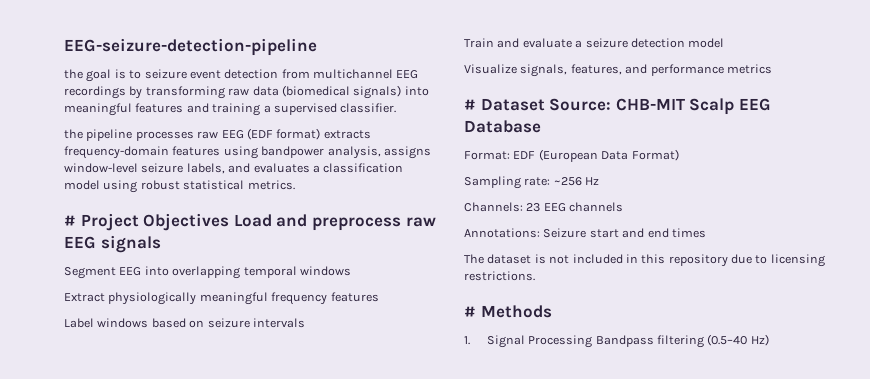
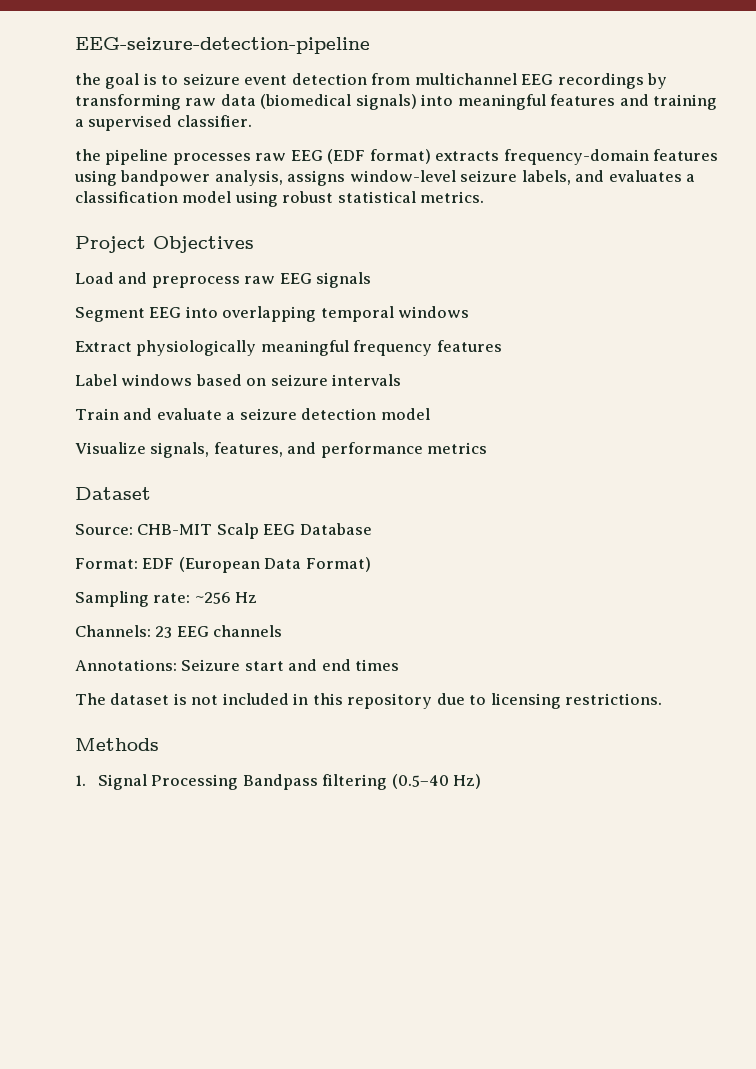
[64,215,76,226] # -> (485, 197) none
(230, 222) none -> (254, 244) //
[464,99,476,110] # -> (488, 448) none
(545, 104) none -> (151, 493) //
[464,306,476,317] # -> (663, 699) none

